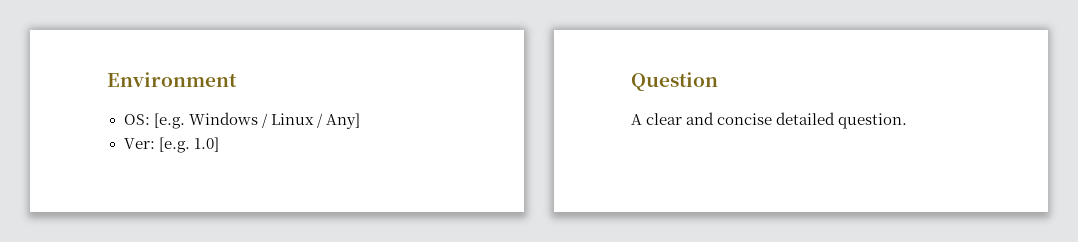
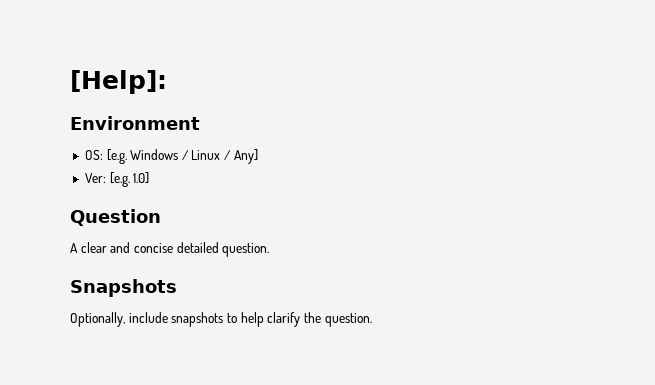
(107, 79) none -> [70,70,167,94] [Help]: //
(908, 121) none -> [70,279,177,297] [70,312,372,327] // Snapshots // Optionally, include snapshots to help clarify the question.

